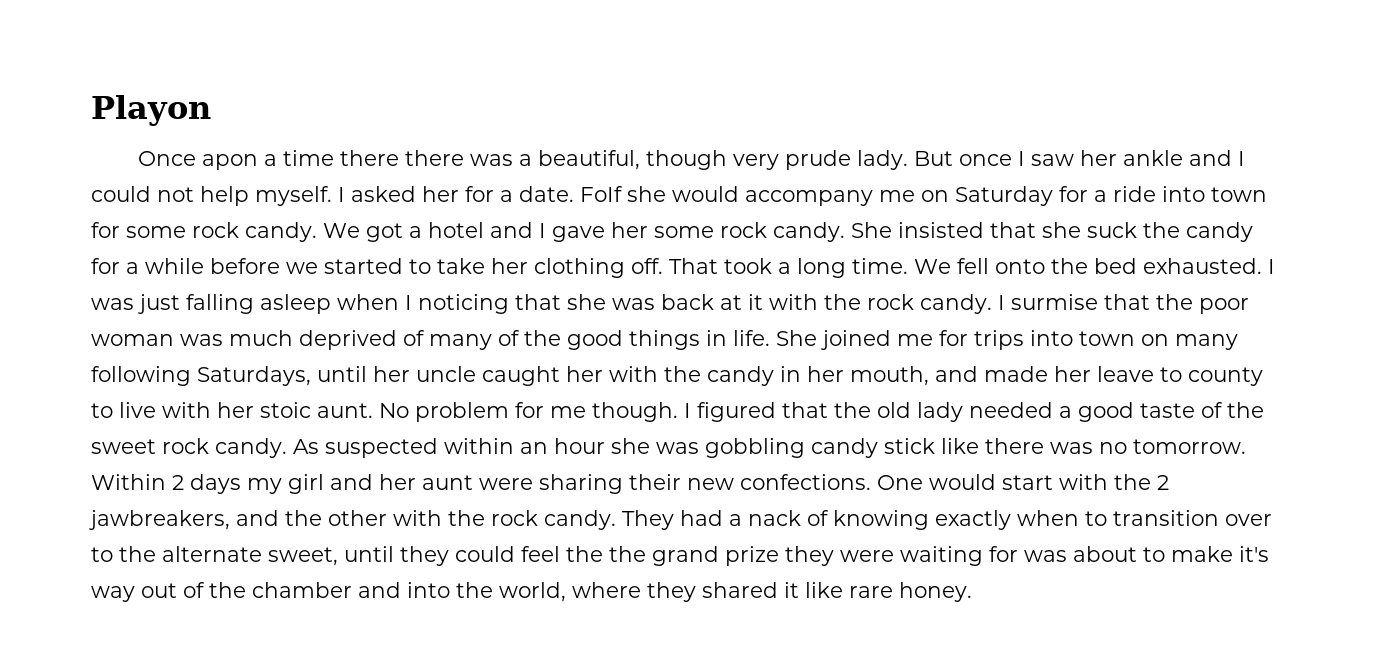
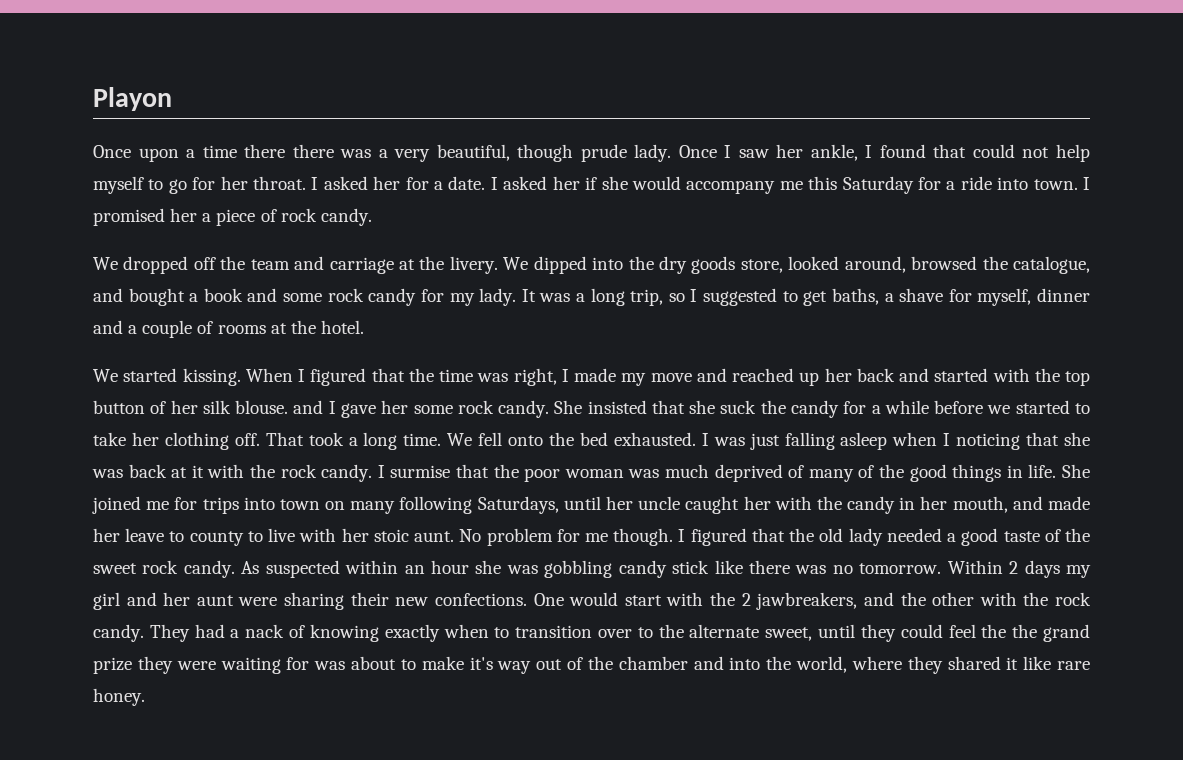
[202,154,259,170] apon -> [138,148,179,162] upon
(533, 160) none -> [394,149,431,162] very
[733,154,780,170] very -> (574, 153) none
[914,151,1013,166] But once -> [678,145,717,158] Once
[1123,150,1246,166] [91,186,332,206] ankle and I could not help myself. -> [810,144,1090,162] [93,176,307,194] ankle, I found that could not help myself to go for her throat.
[580,186,623,202] FoIf -> [490,176,598,190] I asked her if
[921,190,949,202] on -> [808,176,838,190] this
[1211,187,1267,202] [91,222,484,242] town for some rock candy. We got a hotel -> [1033,177,1090,190] [93,208,372,226] [93,256,1091,274] [93,288,1090,306] [93,320,364,338] [93,368,1090,386] [93,400,289,414] town. I promised her a piece of rock candy. // We dropped off the team and carriage at the livery. We dipped into the dry goods store, looked around, browsed the catalogue, and bought a book and some rock candy for my lady. It was a long trip, so I suggested to get baths, a shave for myself, dinner and a couple of rooms at the hotel. // We started kissing. When I figured that the time was right, I made my move and reached up her back and started with the top button of her silk blouse.

